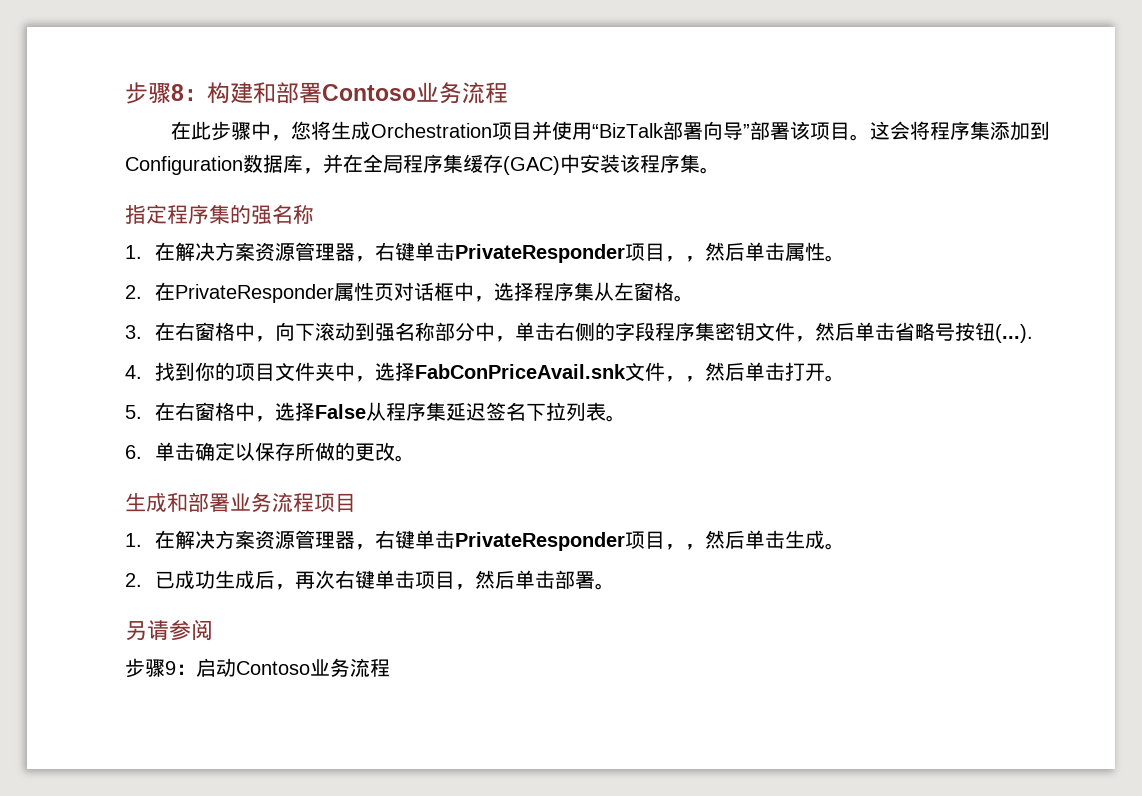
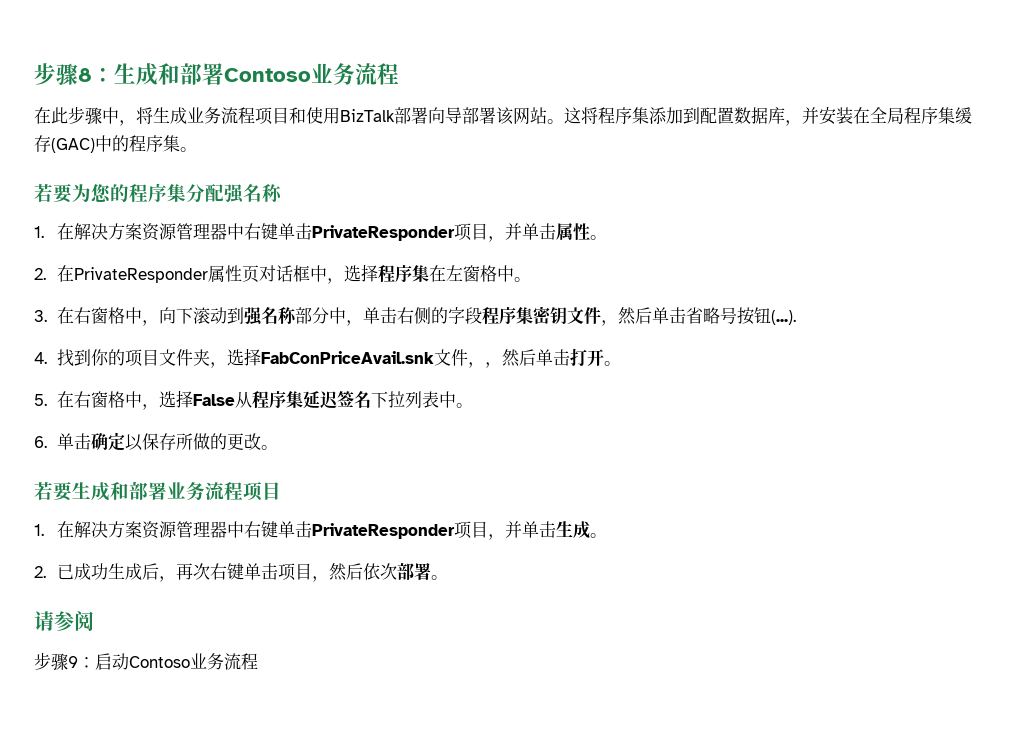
[207,82,253,104] 构建 -> [114,63,158,86] 生成
[290,121,910,141] 您将生成Orchestration项目并使用“BizTalk部署向导”部署该项目。这会 -> [136,107,581,125] 将生成业务流程项目和使用BizTalk部署向导部署该网站。这
[125,156,243,175] Configuration -> [700,107,734,124] 配置
(343, 164) none -> [819,107,853,125] 安装
[580,154,640,173] 安装该 -> [112,135,129,152] 的
[125,204,251,224] 指定程序集的 -> [34,183,224,203] 若要为您的程序集分配
[354,242,745,263] ，右键单击PrivateResponder项目，，然后 -> [226,223,522,242] 中右键单击PrivateResponder项目，并
[593,282,674,301] 从左窗格 -> [428,265,514,282] 在左窗格中
[334,362,355,381] 中 -> (210, 357) none
(606, 411) none -> [438,391,456,408] 中
(415, 458) none -> [34,482,72,501] 若要
[354,530,745,551] ，右键单击PrivateResponder项目，，然后 -> [226,521,522,540] 中右键单击PrivateResponder项目，并
[514,570,555,589] 单击 -> [362,563,397,580] 依次
[125,621,147,641] 另 -> (448, 577) none

